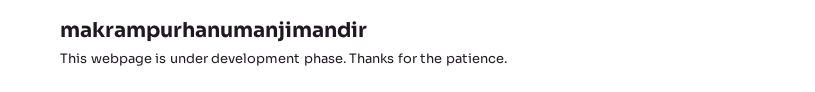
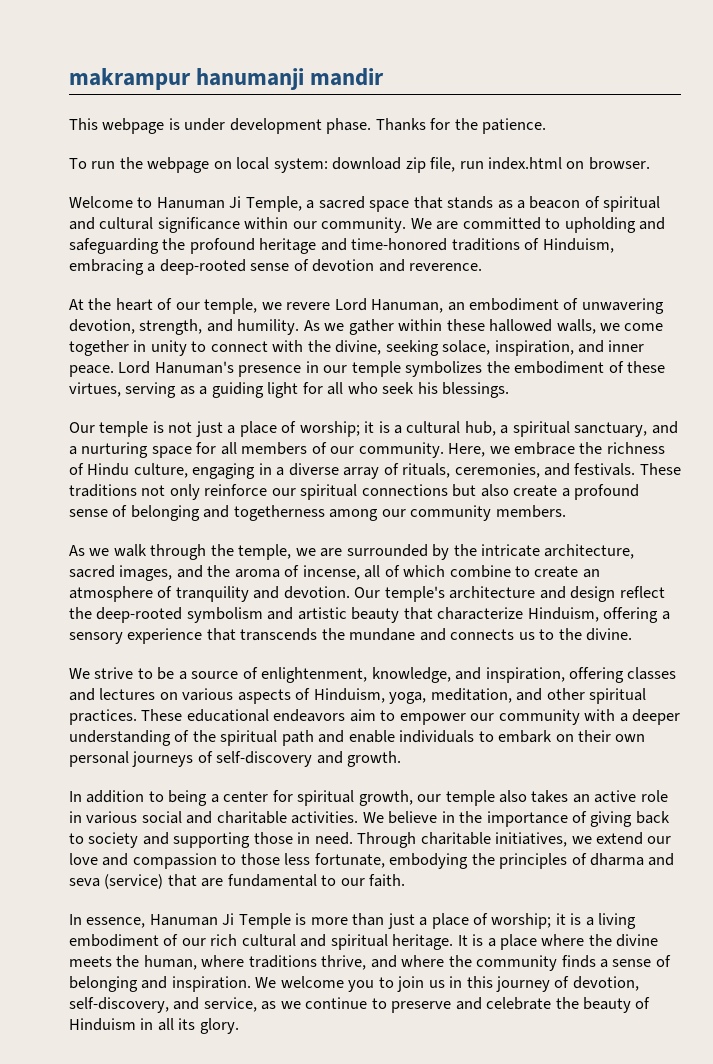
[60,21,367,42] makrampurhanumanjimandir -> [69,68,385,90] makrampur hanumanji mandir
(507, 59) none -> [69,157,650,173] [69,196,661,212] [69,217,666,233] [69,238,614,254] [69,259,483,275] [69,298,664,314] [69,319,664,335] [69,340,645,356] [69,361,666,377] [69,382,510,398] [69,421,678,437] [69,442,665,458] [69,463,681,479] [69,484,640,500] [69,505,566,521] [69,544,635,560] [69,565,600,581] [69,586,665,602] [69,607,670,623] [69,628,633,644] [69,667,677,683] [69,688,647,704] [69,709,681,725] [69,730,646,746] [69,751,402,767] [69,790,668,806] [69,811,670,827] [69,832,672,848] [69,853,675,869] [69,874,406,889] [69,913,637,929] [69,934,659,950] [69,955,671,971] [69,976,639,992] [69,997,651,1013] [69,1018,239,1034] // To run the webpage on local system: download zip file, run index.html on browser. // Welcome to Hanuman Ji Temple, a sacred space that stands as a beacon of spiritual and cultural significance within our community. We are committed to upholding and safeguarding the profound heritage and time-honored traditions of Hinduism, embracing a deep-rooted sense of devotion and reverence. // At the heart of our temple, we revere Lord Hanuman, an embodiment of unwavering devotion, strength, and humility. As we gather within these hallowed walls, we come together in unity to connect with the divine, seeking solace, inspiration, and inner peace. Lord Hanuman's presence in our temple symbolizes the embodiment of these virtues, serving as a guiding light for all who seek his blessings. // Our temple is not just a place of worship; it is a cultural hub, a spiritual sanctuary, and a nurturing space for all members of our community. Here, we embrace the richness of Hindu culture, engaging in a diverse array of rituals, ceremonies, and festivals. These traditions not only reinforce our spiritual connections but also create a profound sense of belonging and togetherness among our community members. // As we walk through the temple, we are surrounded by the intricate architecture, sacred images, and the aroma of incense, all of which combine to create an atmosphere of tranquility and devotion. Our temple's architecture and design reflect the deep-rooted symbolism and artistic beauty that characterize Hinduism, offering a sensory experience that transcends the mundane and connects us to the divine. // We strive to be a source of enlightenment, knowledge, and inspiration, offering classes and lectures on various aspects of Hinduism, yoga, meditation, and other spiritual practices. These educational endeavors aim to empower our community with a deeper understanding of the spiritual path and enable individuals to embark on their own personal journeys of self-discovery and growth. // In addition to being a center for spiritual growth, our temple also takes an active role in various social and charitable activities. We believe in the importance of giving back to society and supporting those in need. Through charitable initiatives, we extend our love and compassion to those less fortunate, embodying the principles of dharma and seva (service) that are fundamental to our faith. // In essence, Hanuman Ji Temple is more than just a place of worship; it is a living embodiment of our rich cultural and spiritual heritage. It is a place where the divine meets the human, where traditions thrive, and where the community finds a sense of belonging and inspiration. We welcome you to join us in this journey of devotion, self-discovery, and service, as we continue to preserve and celebrate the beauty of Hinduism in all its glory.

